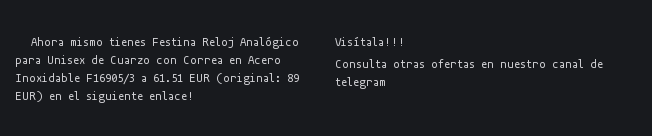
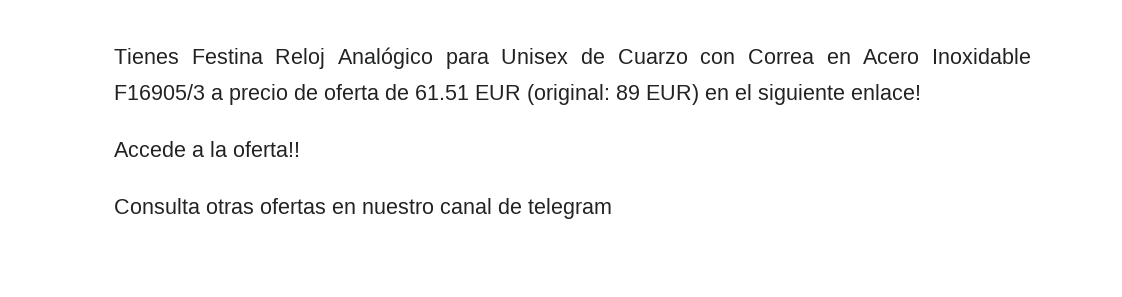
[30,37,146,46] Ahora mismo tienes -> [114,48,179,64] Tienes
(147, 79) none -> [229,84,409,105] precio de oferta de
[335,36,405,46] Visítala!!! -> [114,141,300,157] Accede a la oferta!!

